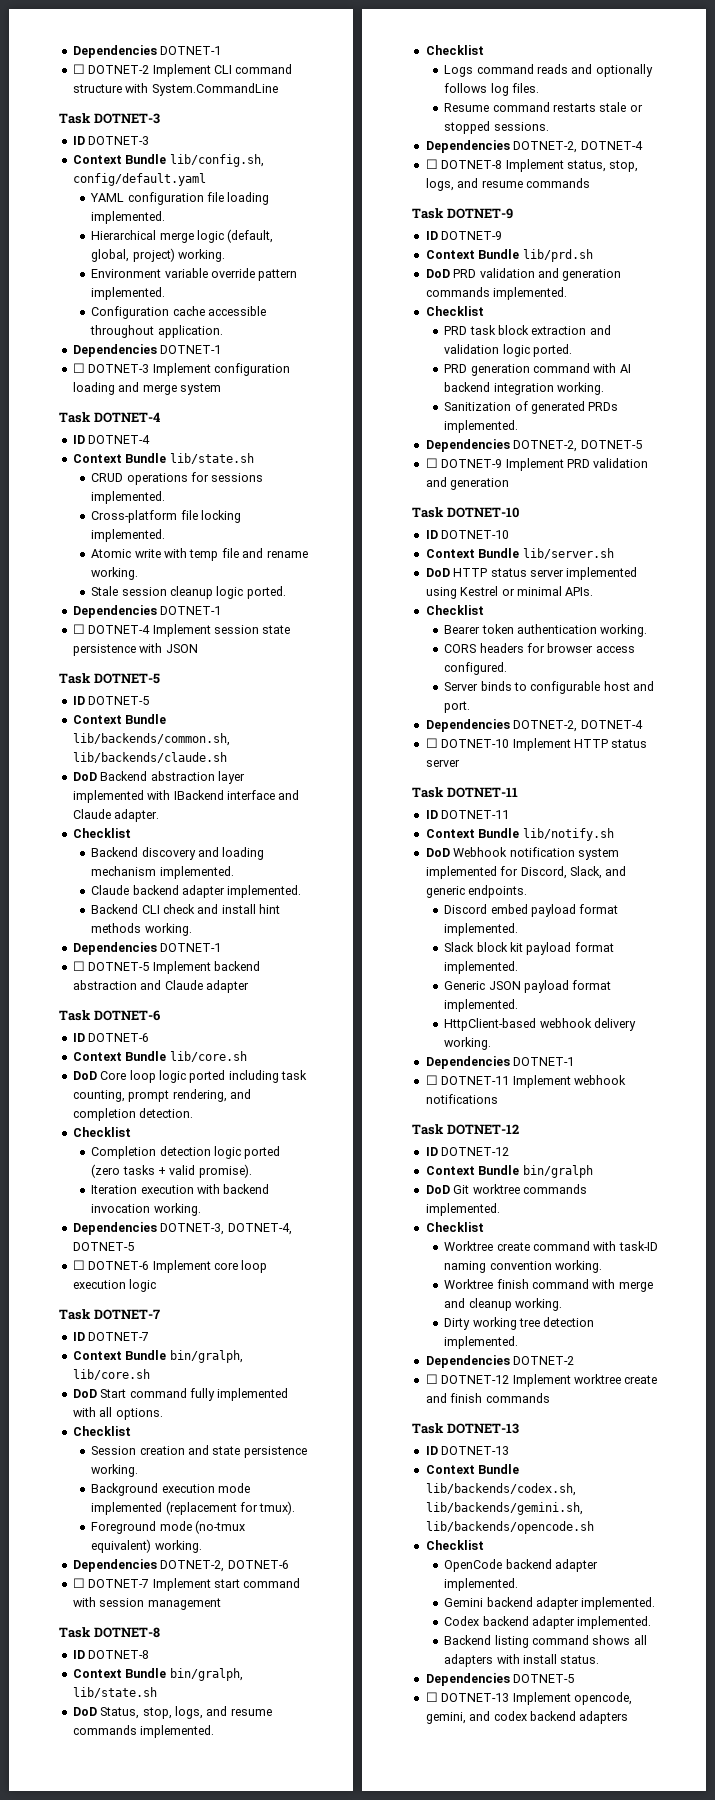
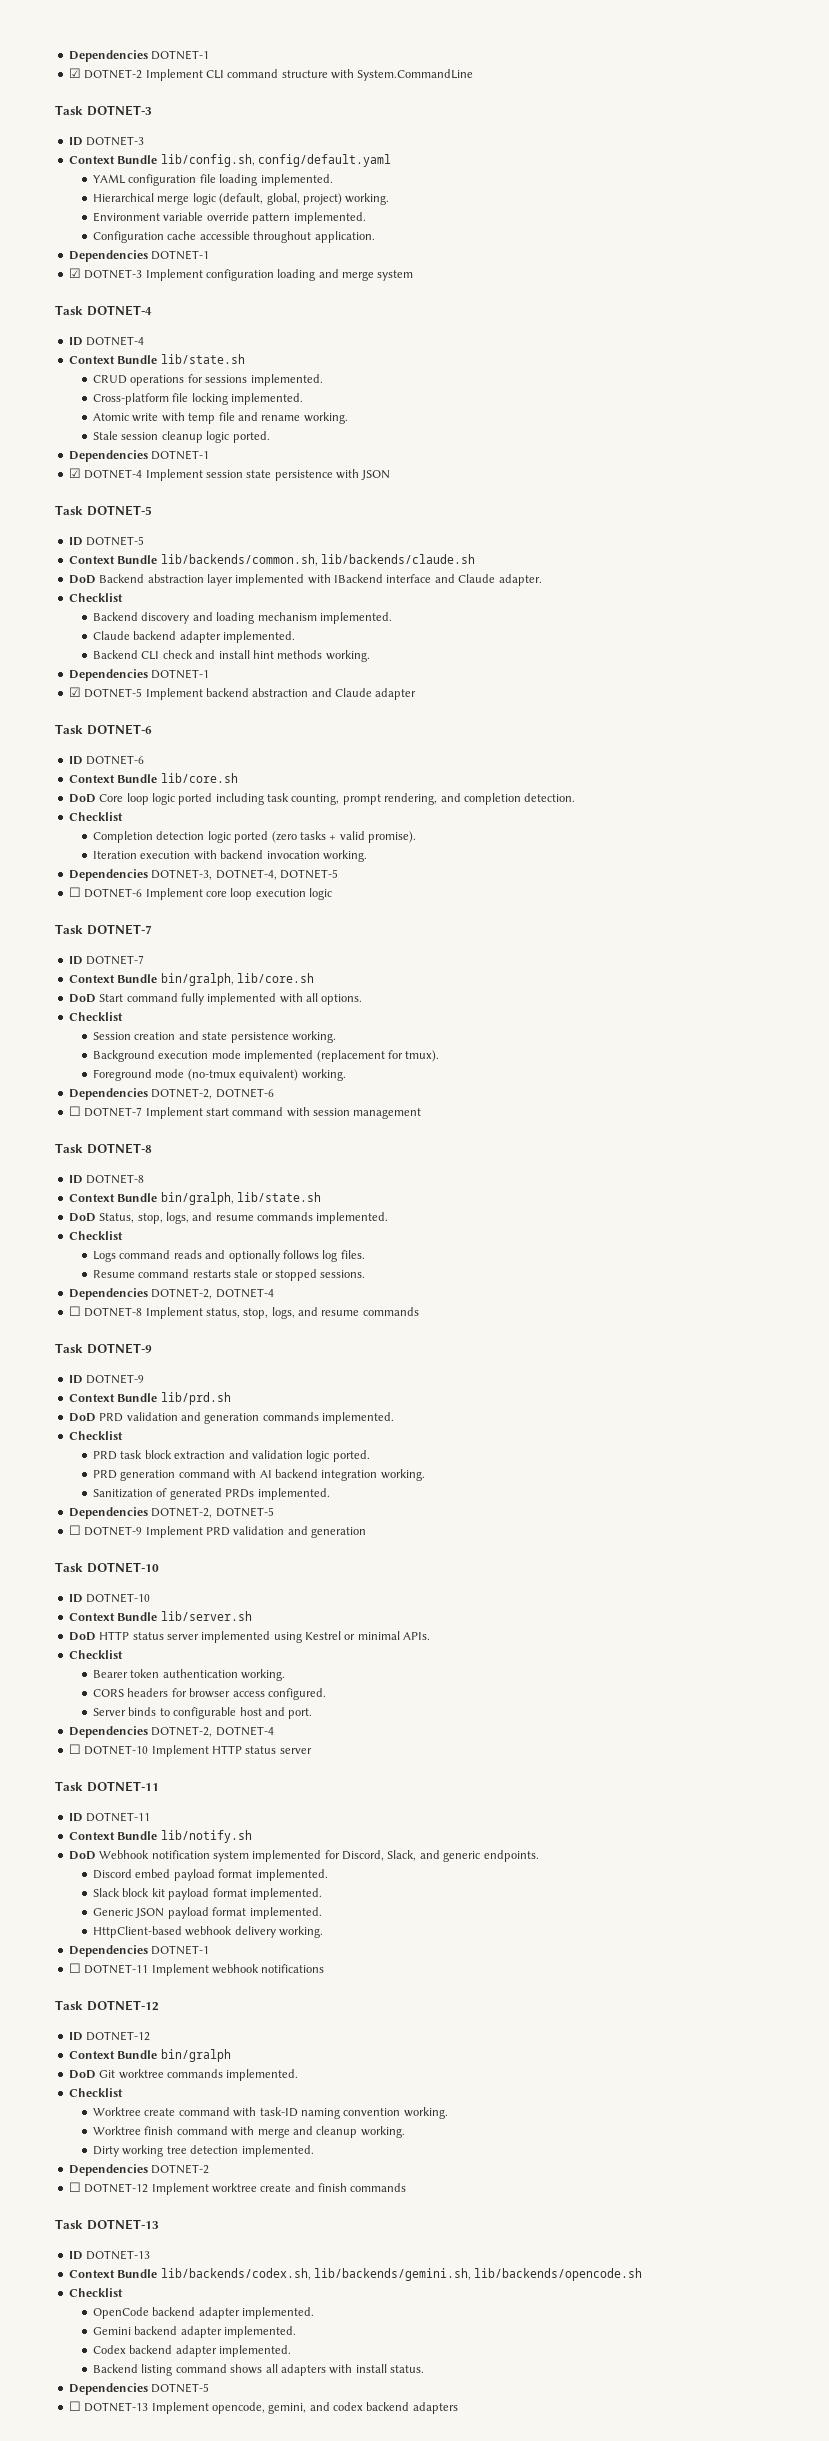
[72,45,222,58] [72,64,85,74] Dependencies DOTNET-1 // ☐ -> [68,50,210,62] [68,68,81,78] Dependencies DOTNET-1 // ☑
[72,363,85,373] ☐ -> [68,268,81,278] ☑
[72,624,85,634] ☐ -> [68,468,81,478] ☑
[72,961,85,971] ☐ -> [68,687,81,697] ☑

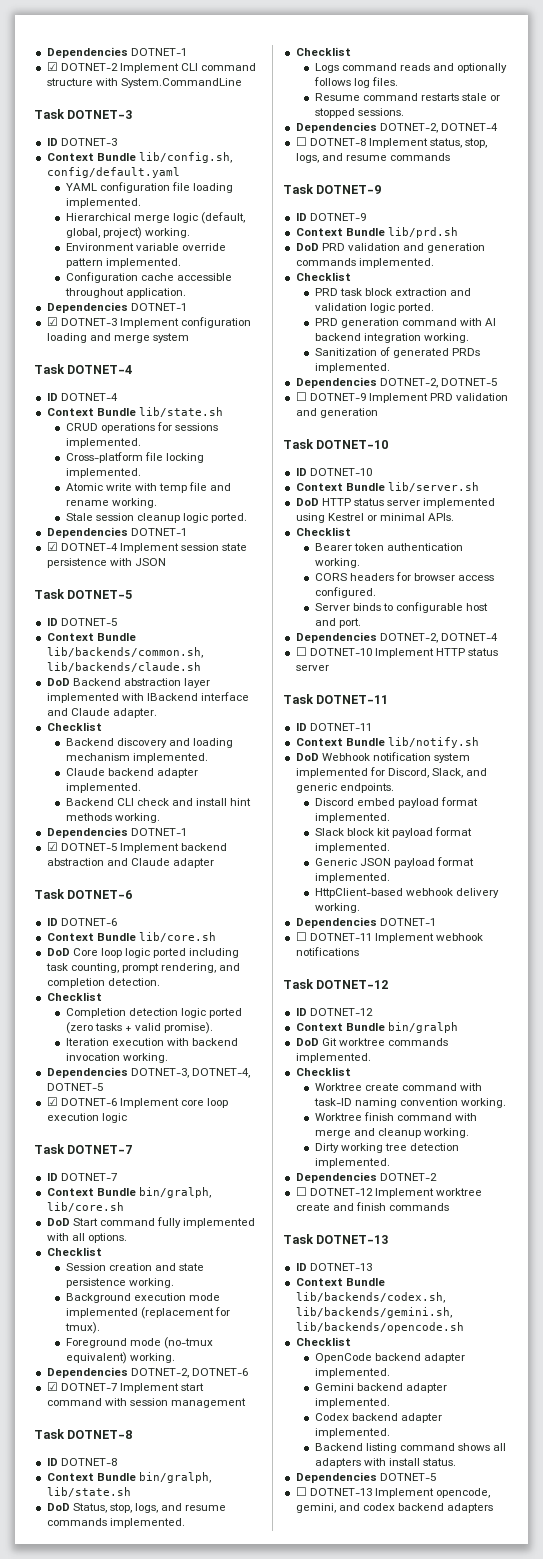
[68,887,81,897] ☐ -> [46,1097,58,1106] ☑
[68,1106,81,1116] ☐ -> [46,1382,58,1391] ☑

